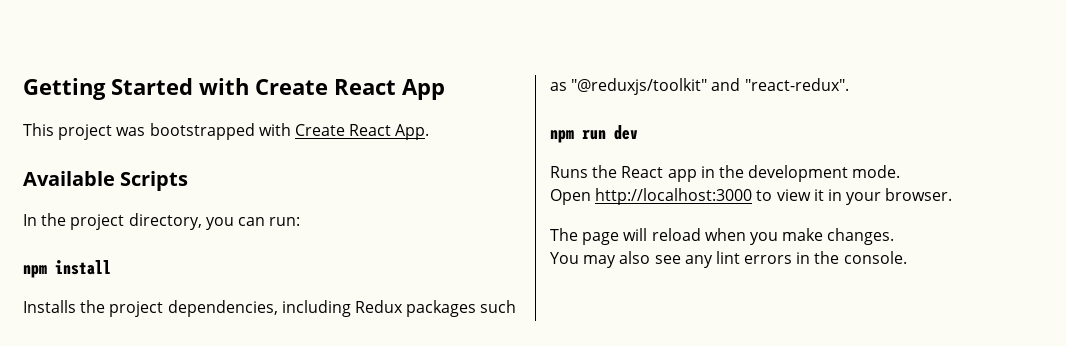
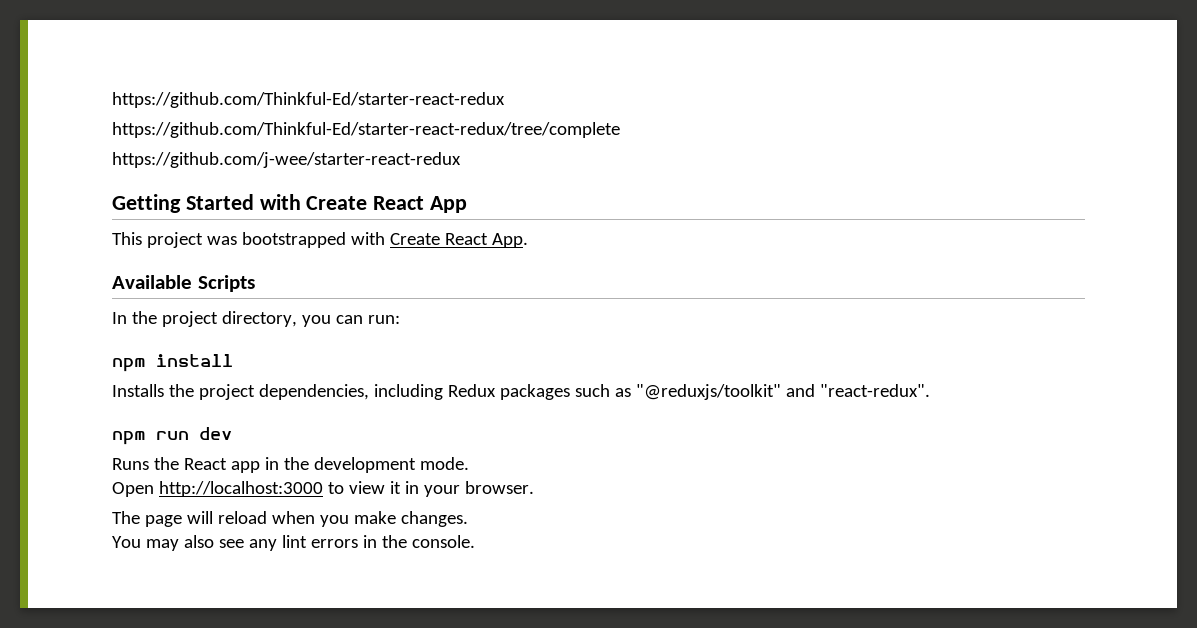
(23, 89) none -> [112,92,505,108] [112,122,620,138] [112,152,461,168] https://github.com/Thinkful-Ed/starter-react-redux // https://github.com/Thinkful-Ed/starter-react-redux/tree/complete // https://github.com/j-wee/starter-react-redux //

